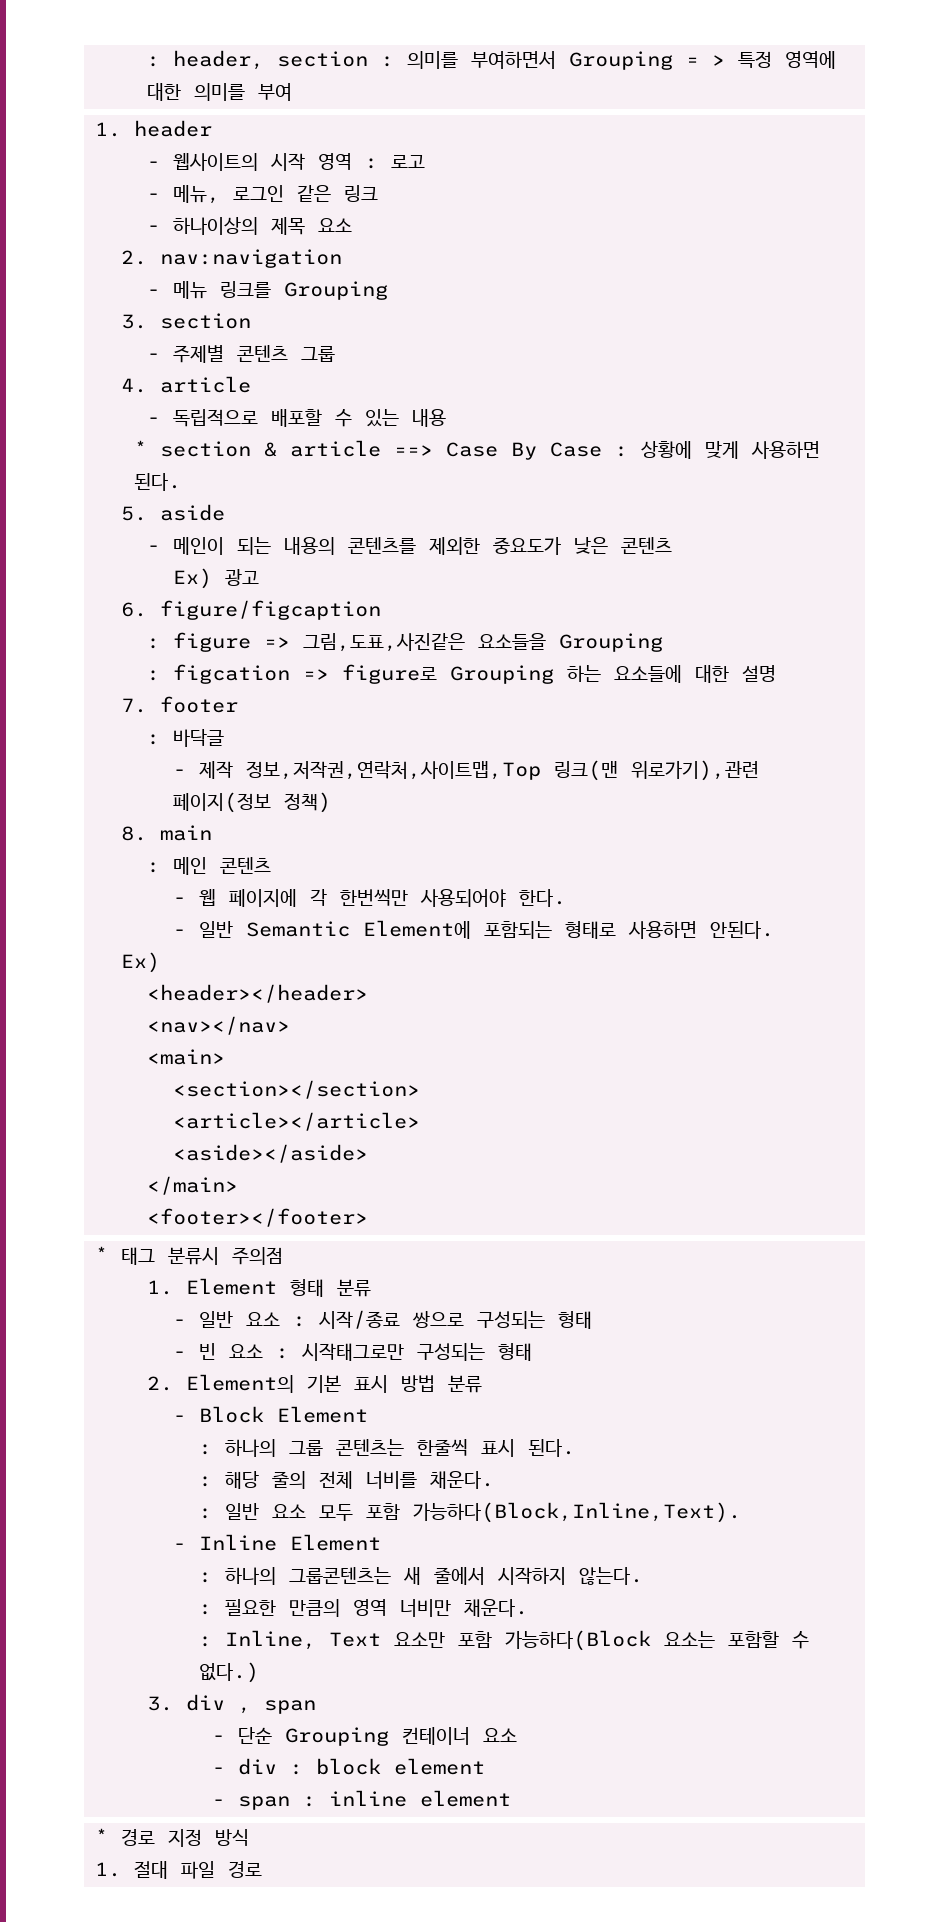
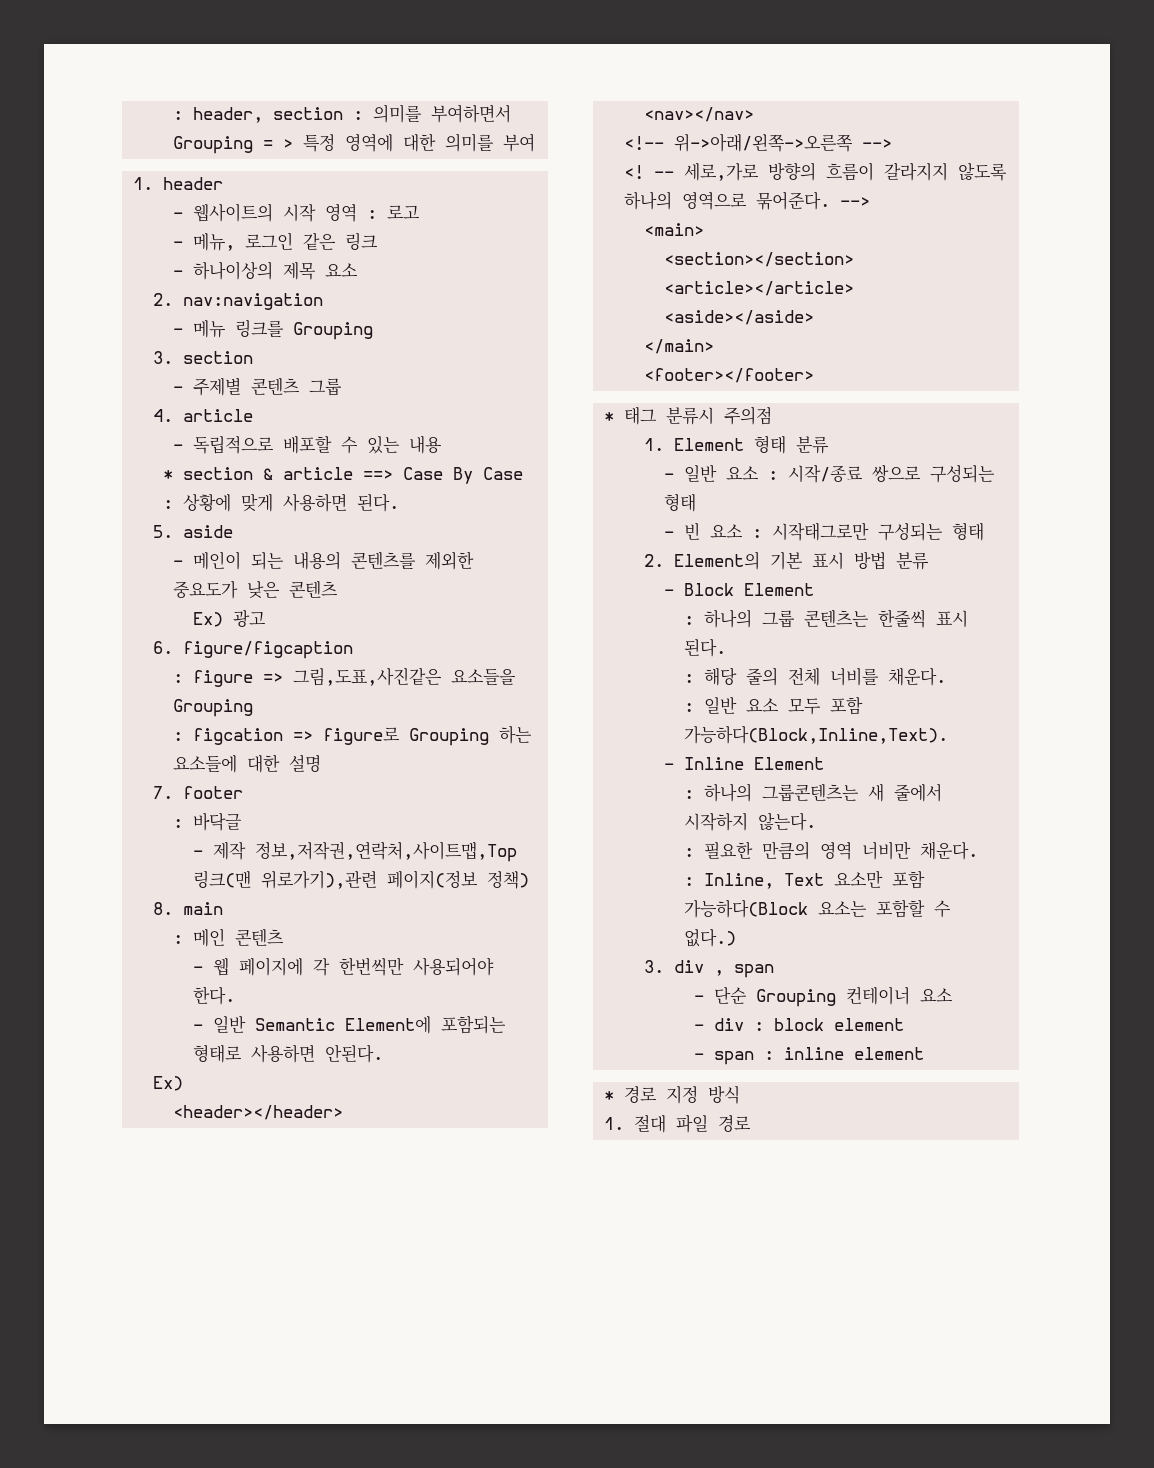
(290, 1025) none -> [623,133,892,152] [623,162,1007,181] [623,191,870,210] // <!-- 위->아래/왼쪽->오른쪽 --> // <! -- 세로,가로 방향의 흐름이 갈라지지 않도록 하나의 영역으로 묶어준다. -->

